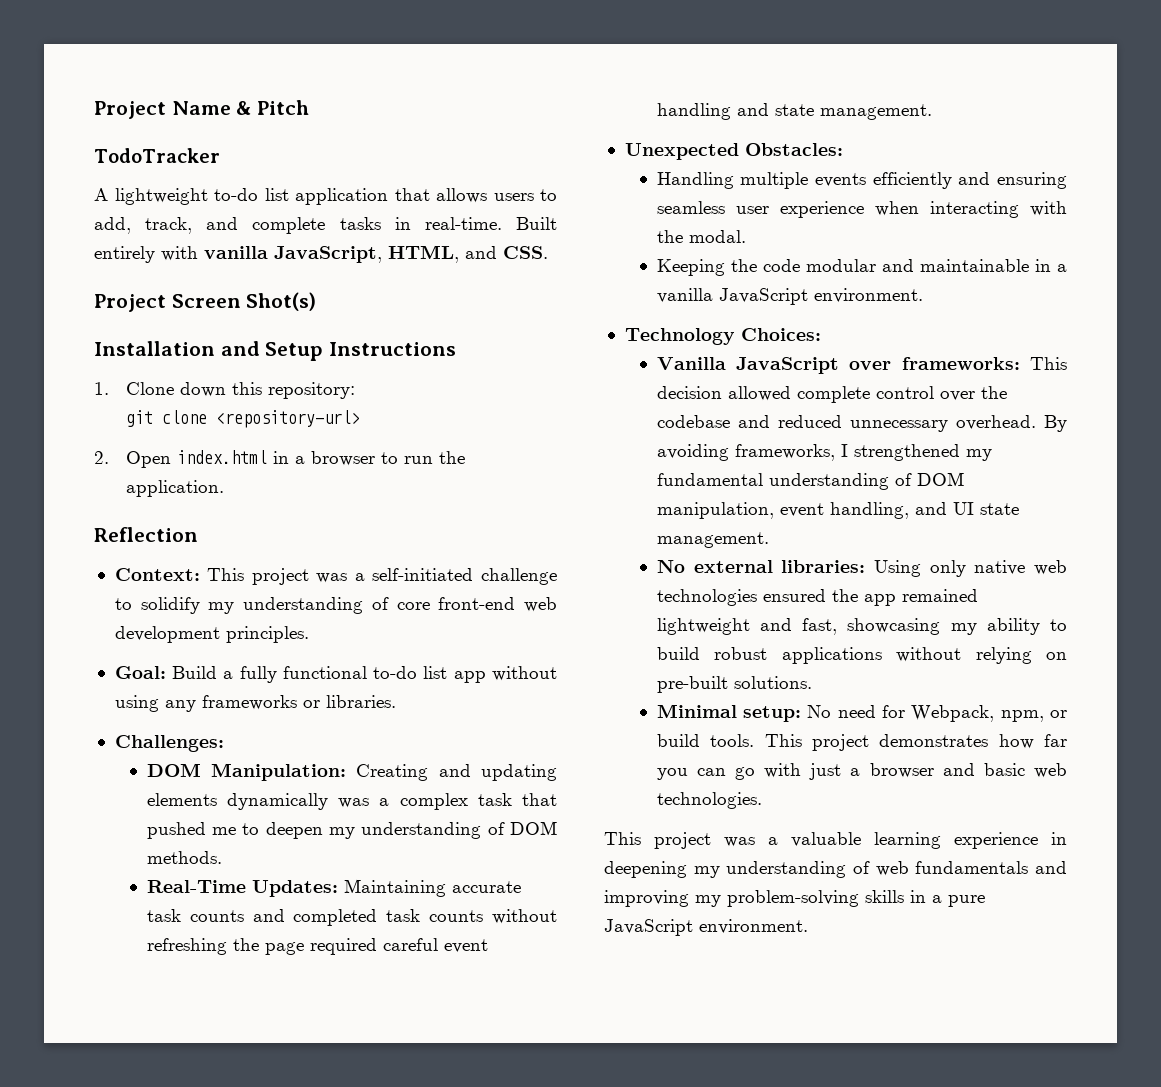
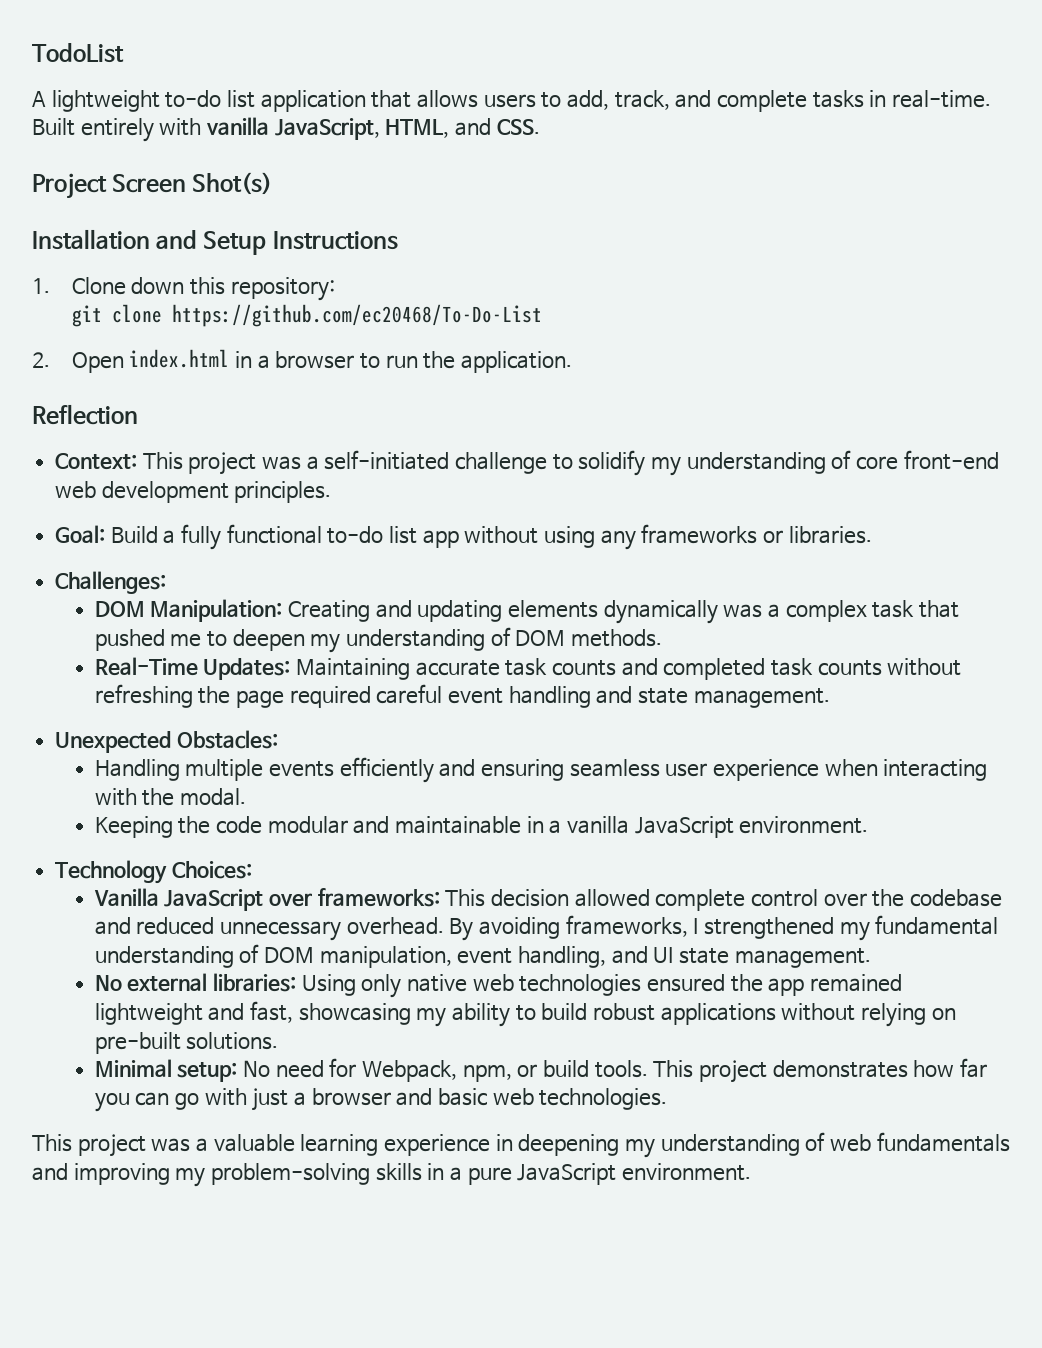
[94,100,310,119] [94,148,220,163] Project Name & Pitch // TodoTracker -> [32,43,124,63] TodoList
[215,410,360,428] <repository-url> -> [171,304,542,327] https://github.com/ec20468/To-Do-List

